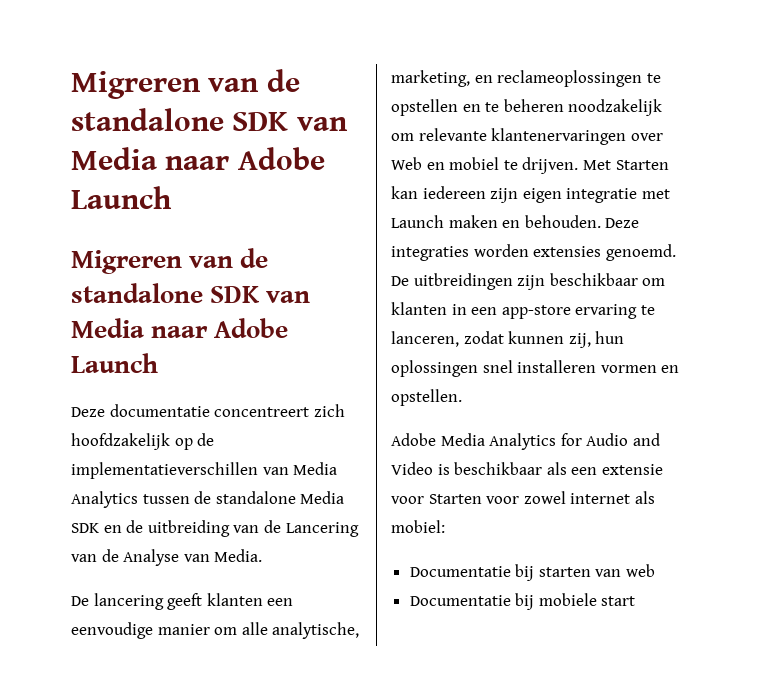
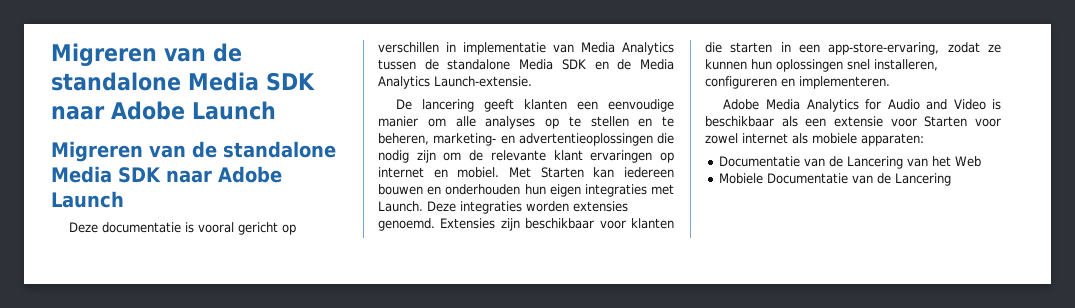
[71,69,300,99] [71,108,348,131] [71,147,157,170] Migreren van de standalone SDK van Media -> [51,43,242,66] [51,72,315,91] Migreren van de standalone Media SDK
[210,286,311,303] [71,318,144,338] SDK van Media -> [51,166,161,183] Media SDK
[214,404,345,417] [71,433,215,450] [71,462,258,479] concentreert zich hoofdzakelijk op de implementatieverschillen -> [185,222,297,235] [378,42,546,55] is vooral gericht op verschillen in implementatie
[147,520,359,537] [71,549,263,566] uitbreiding van de Lancering van de Analyse van Media. -> [640,59,674,70] [378,76,532,89] Media Analytics Launch-extensie.
[272,622,360,639] [391,70,661,87] [391,99,663,116] [391,128,663,145] [391,157,669,174] [391,186,670,203] [391,215,601,228] analytische, marketing, en reclameoplossingen te opstellen en te beheren noodzakelijk om relevante klantenervaringen over Web en mobiel te drijven. Met Starten kan iedereen zijn eigen integratie met Launch maken en behouden. -> [485,116,674,129] [378,133,674,146] [378,150,674,163] [378,167,674,178] [378,184,674,197] [378,201,423,212] analyses op te stellen en te beheren, marketing- en advertentieoplossingen die nodig zijn om de relevante klant ervaringen op internet en mobiel. Met Starten kan iedereen bouwen en onderhouden hun eigen integraties met Launch.
[391,273,666,290] [391,302,655,319] [391,331,625,348] [391,360,680,377] [391,389,462,406] De uitbreidingen zijn beschikbaar om klanten in een app-store ervaring te lanceren, zodat kunnen zij, hun oplossingen snel installeren vormen en opstellen. -> [440,218,674,231] [705,42,1001,55] [705,59,938,72] [705,76,890,89] Extensies zijn beschikbaar voor klanten die starten in een app-store-ervaring, zodat ze kunnen hun oplossingen snel installeren, configureren en implementeren.
[391,520,445,533] [409,564,656,581] [409,593,636,610] mobiel: // Documentatie bij starten van web // Documentatie bij mobiele start -> [812,133,924,146] [718,156,981,169] [718,173,951,186] mobiele apparaten: // Documentatie van de Lancering van het Web // Mobiele Documentatie van de Lancering

